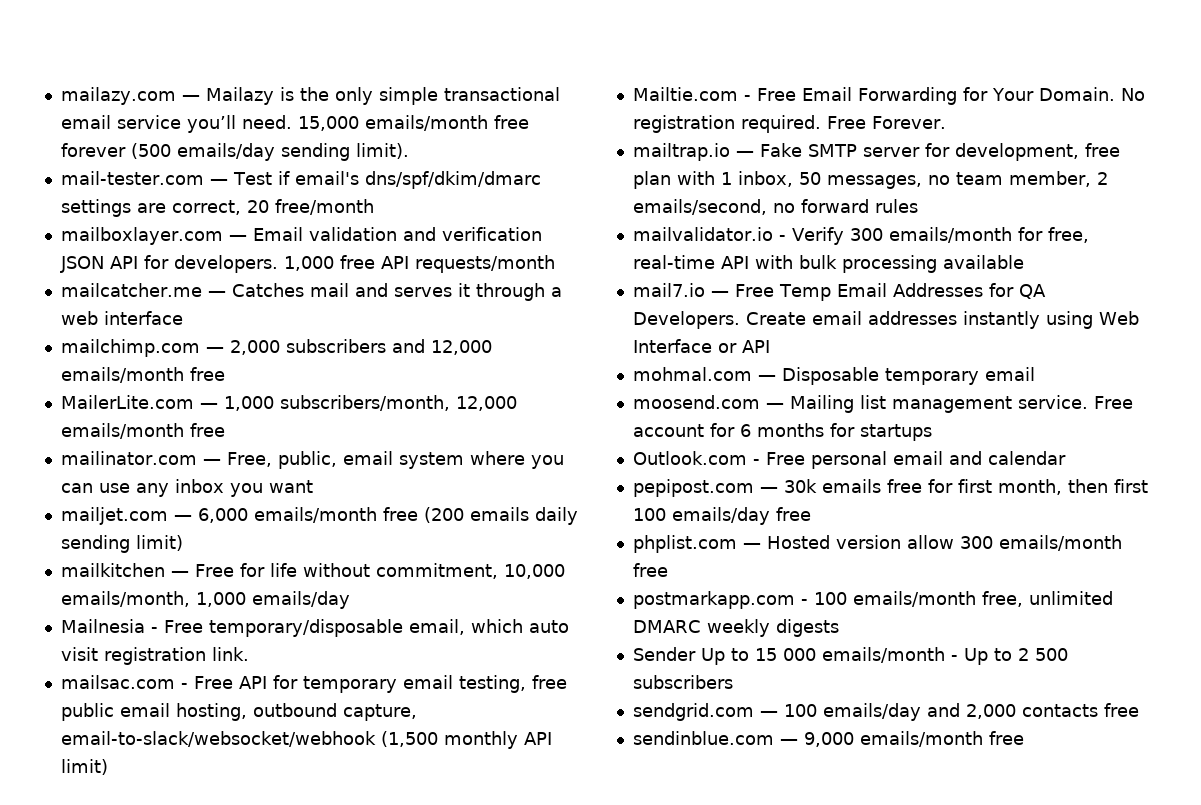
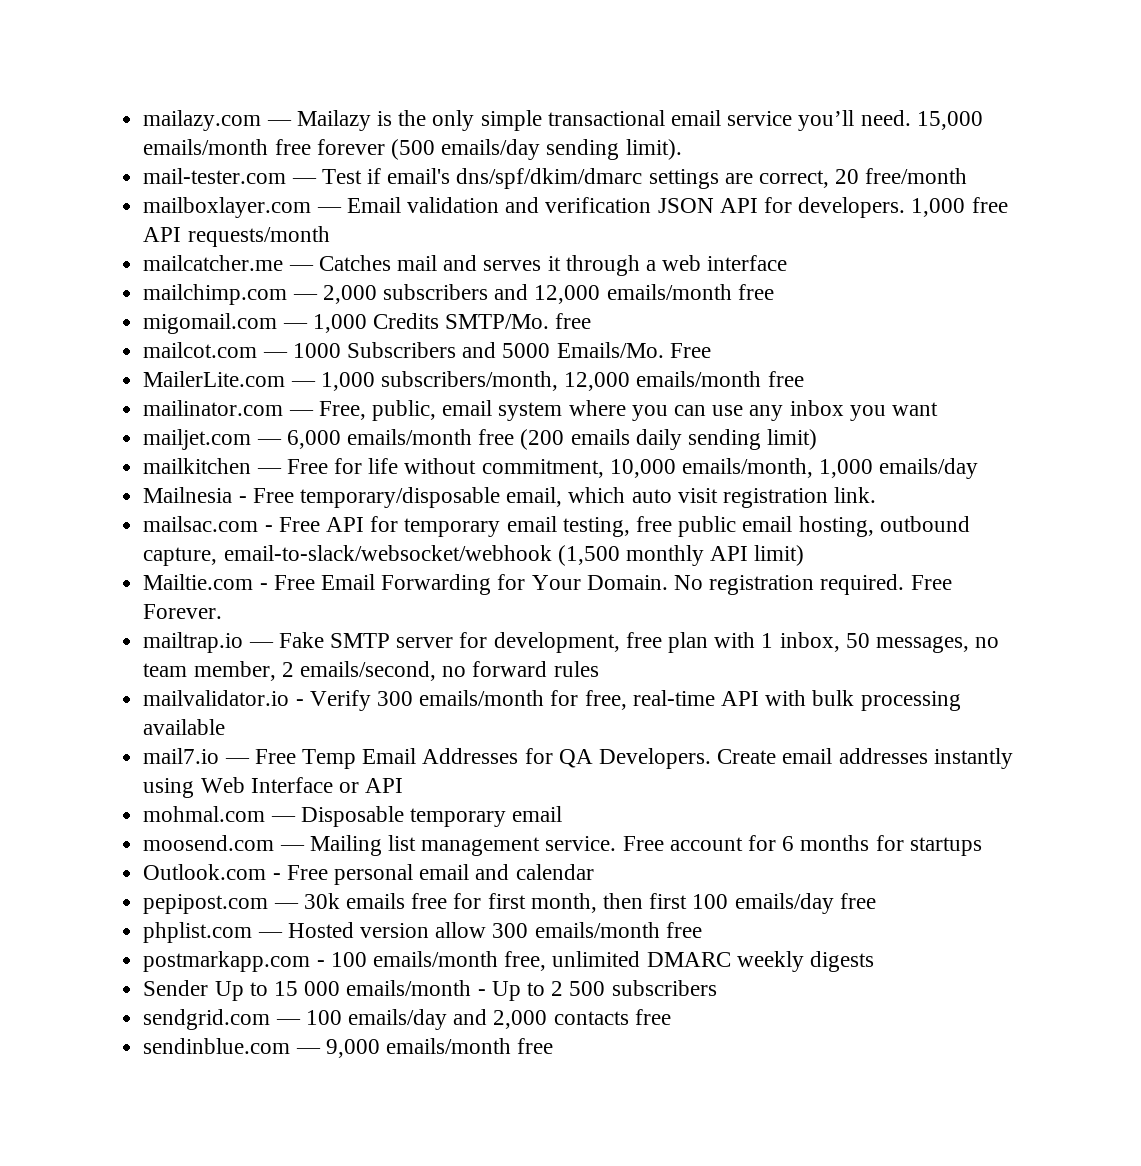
(225, 374) none -> [143,313,592,334] [143,342,711,358] // migomail.com — 1,000 Credits SMTP/Mo. free // mailcot.com — 1000 Subscribers and 5000 Emails/Mo. Free

